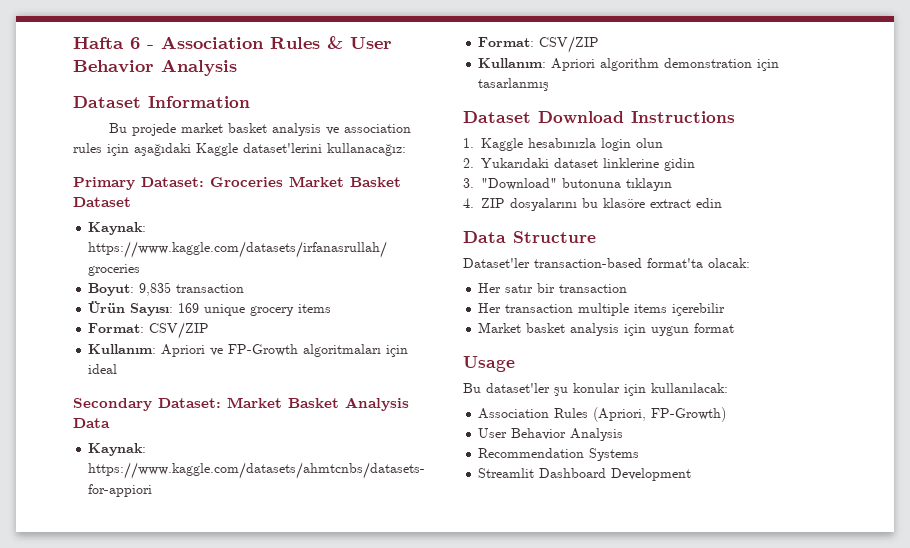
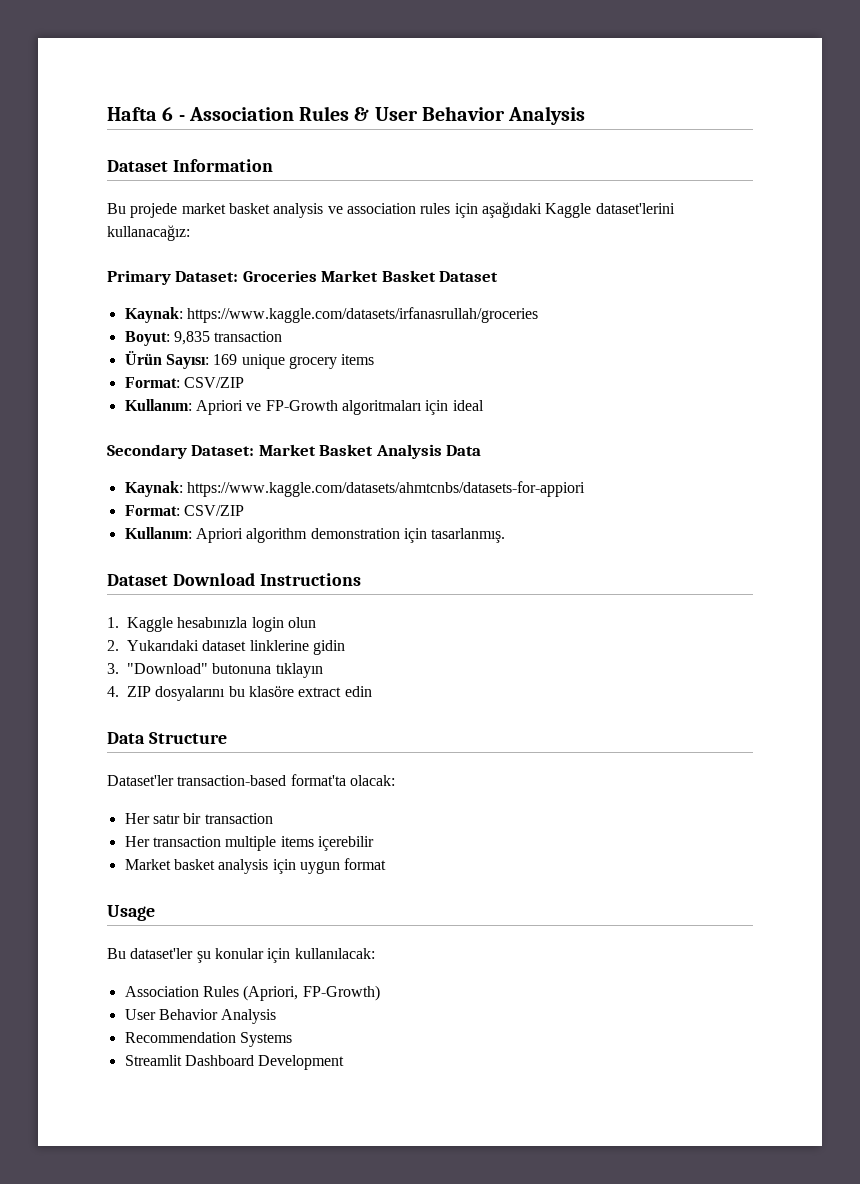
[478,78,550,91] tasarlanmış -> [431,528,506,543] tasarlanmış.

